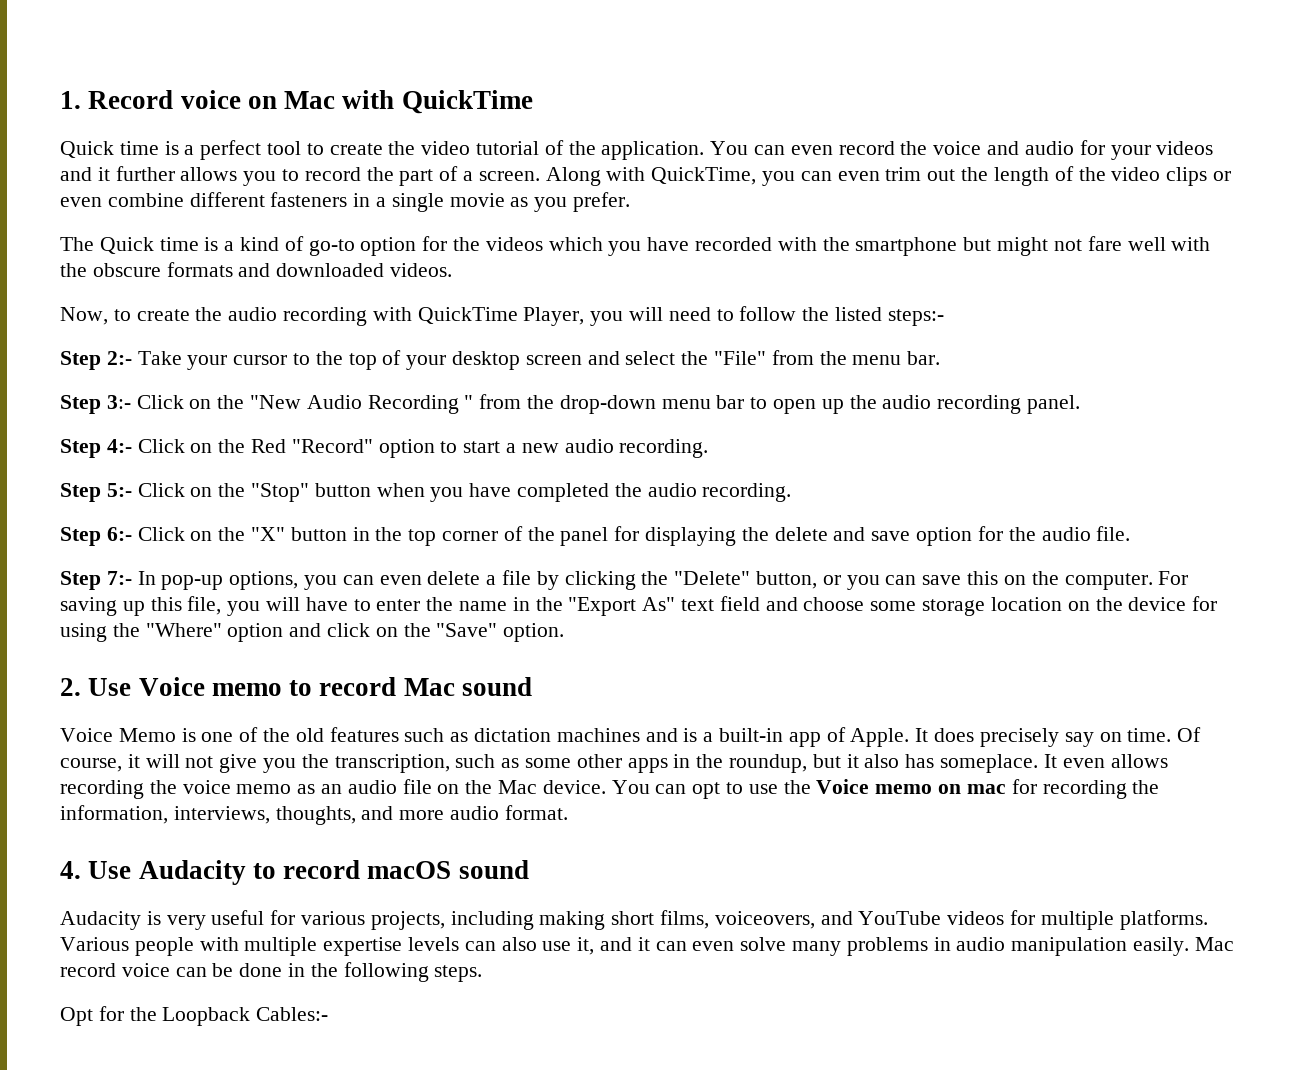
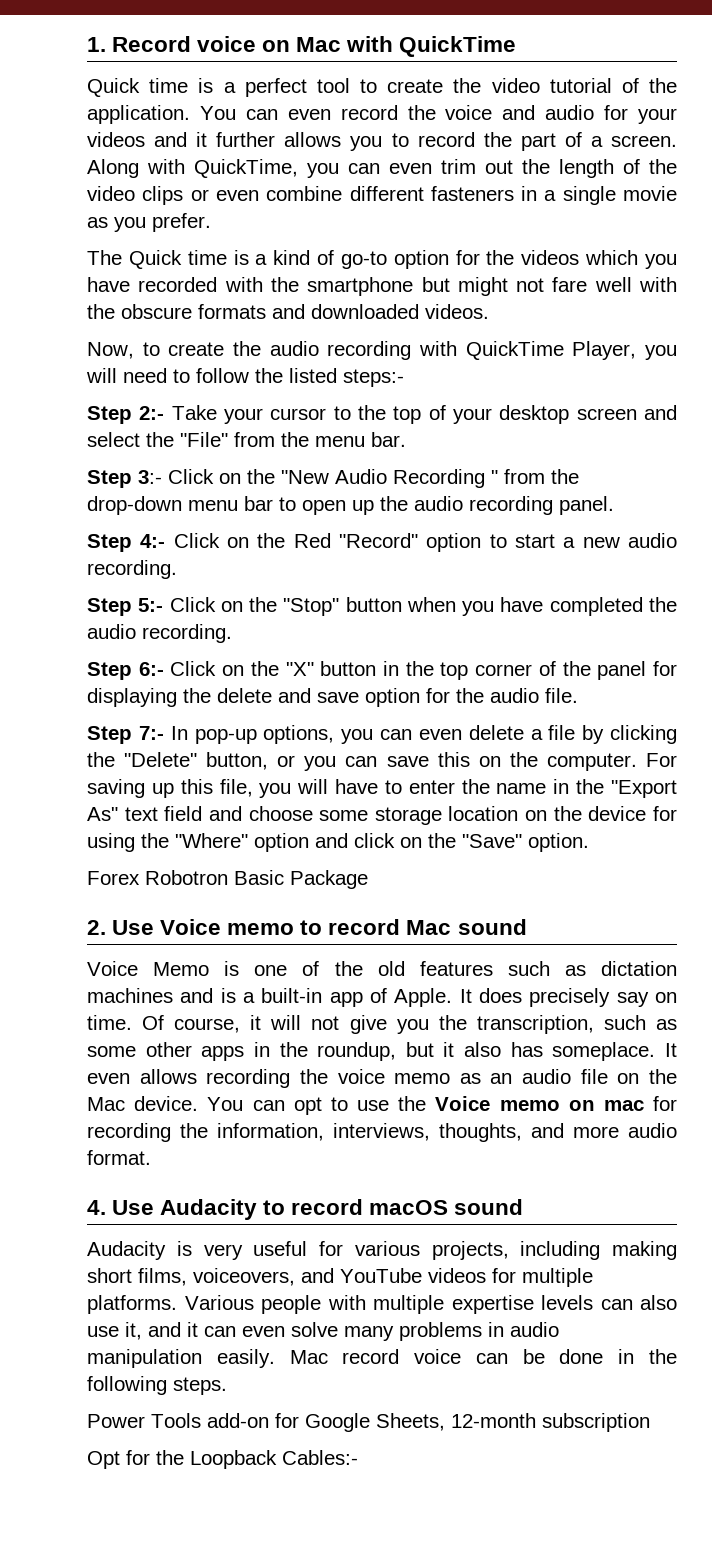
(565, 632) none -> [87,870,368,889] // Forex Robotron Basic Package
(483, 973) none -> [87,1413,650,1432] // Power Tools add-on for Google Sheets, 12-month subscription

